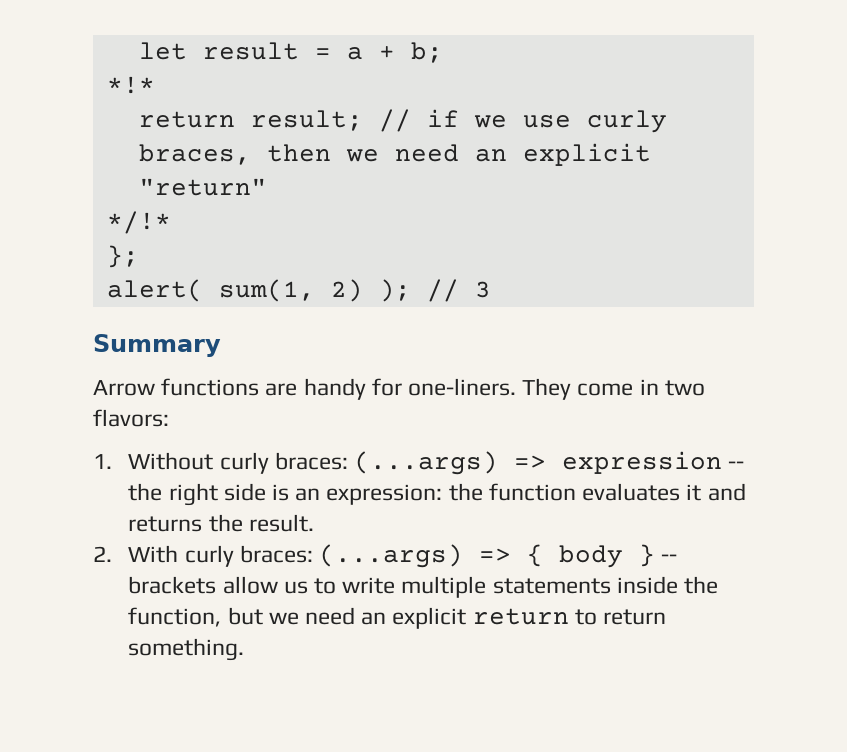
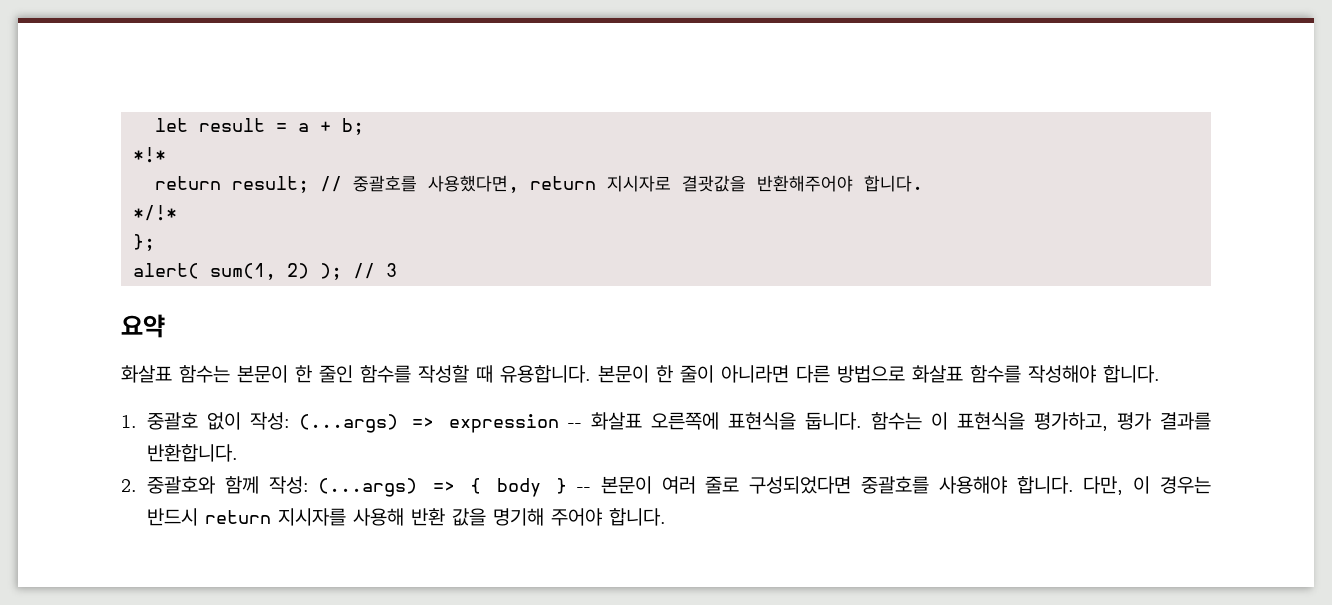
[426,109,667,133] [138,143,651,166] [138,178,267,196] if we use curly braces, then we need an explicit "return" -> [353,175,923,193] 중괄호를 사용했다면, return 지시자로 결괏값을 반환해주어야 합니다.
[93,334,221,357] [93,378,705,400] [93,409,169,427] [93,451,745,475] [128,483,746,506] [128,514,314,532] [93,545,313,567] Summary // Arrow functions are handy for one-liners. They come in two flavors: // 1. Without curly braces: (...args) => expression -- the right side is an expression: the function evaluates it and returns the result. // 2. With curly braces: -> [121,314,165,338] [121,365,1160,383] [121,412,1211,433] [147,444,238,462] [121,476,309,494] 요약 // 화살표 함수는 본문이 한 줄인 함수를 작성할 때 유용합니다. 본문이 한 줄이 아니라면 다른 방법으로 화살표 함수를 작성해야 합니다. // 1. 중괄호 없이 작성: (...args) => expression -- 화살표 오른쪽에 표현식을 둡니다. 함수는 이 표현식을 평가하고, 평가 결과를 반환합니다. // 2. 중괄호와 함께 작성:
[128,576,719,598] [128,607,667,629] [128,638,245,661] brackets allow us to write multiple statements inside the function, but we need an explicit return to return something. -> [600,476,1211,495] [147,508,666,526] 본문이 여러 줄로 구성되었다면 중괄호를 사용해야 합니다. 다만, 이 경우는 반드시 return 지시자를 사용해 반환 값을 명기해 주어야 합니다.

